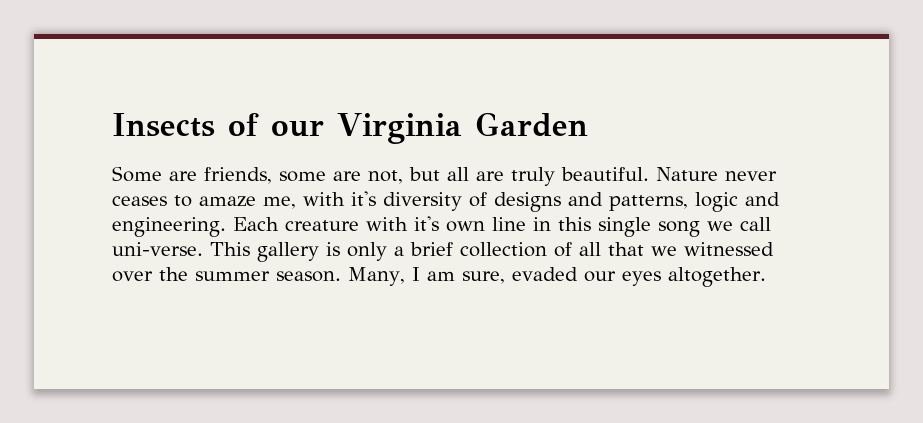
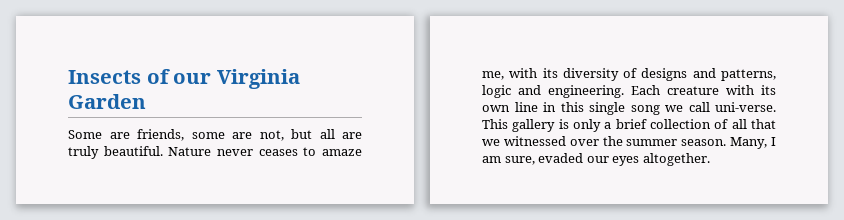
[351,191,376,206] it's -> [542,68,558,78] its
[414,216,439,231] it's -> [761,85,776,95] its

